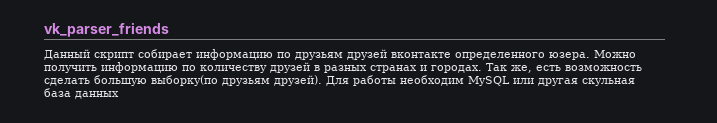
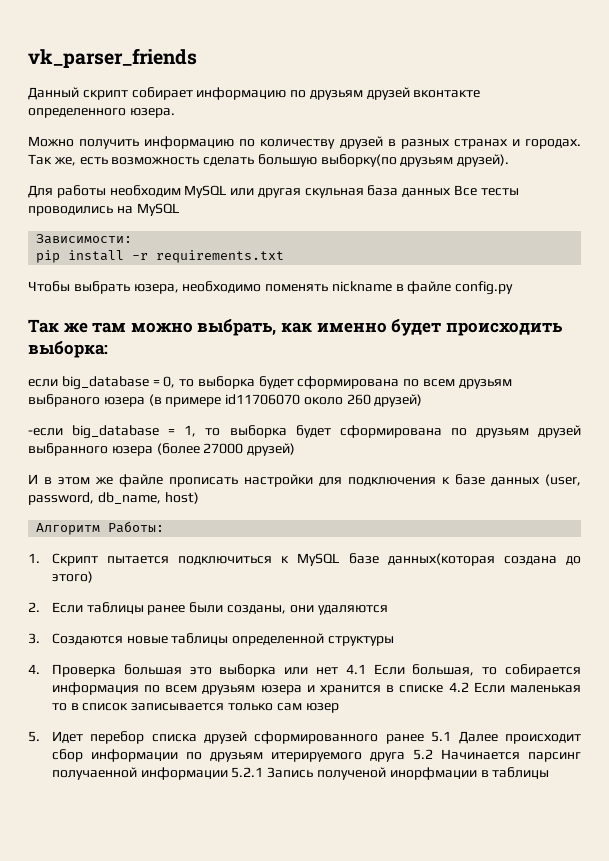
(590, 56) none -> (175, 113) //
(322, 80) none -> (510, 160) //
(119, 95) none -> [454,185,519,196] [28,203,179,216] [36,234,133,244] [36,250,285,263] [28,281,514,295] [28,319,563,336] [28,341,108,358] [28,376,512,390] [28,394,423,407] [28,425,582,439] [28,443,296,456] [28,474,581,487] [28,492,199,505] [36,521,165,535] [28,553,582,566] [51,571,93,583] [28,602,388,615] [28,633,395,646] [28,664,581,677] [51,682,581,695] [51,703,339,713] [28,731,581,744] [51,749,582,762] [51,767,550,780] Все тесты проводились на MySQL // Зависимости: // pip install -r requirements.txt // Чтобы выбрать юзера, необходимо поменять nickname в файле config.py // Так же там можно выбрать, как именно будет происходить выборка: // если big_database = 0, то выборка будет сформирована по всем друзьям выбраного юзера (в примере id11706070 около 260 друзей) // -если big_database = 1, то выборка будет сформирована по друзьям друзей выбранного юзера (более 27000 друзей) // И в этом же файле прописать настройки для подключения к базе данных (user, password, db_name, host) // Алгоритм Работы: // 1. Скрипт пытается подключиться к MySQL базе данных(которая создана до этого) // 2. Если таблицы ранее были созданы, они удаляются // 3. Создаются новые таблицы определенной структуры // 4. Проверка большая это выборка или нет 4.1 Если большая, то собирается информация по всем друзьям юзера и хранится в списке 4.2 Если маленькая то в список записывается только сам юзер // 5. Идет перебор списка друзей сформированного ранее 5.1 Далее происходит сбор информации по друзьям итерируемого друга 5.2 Начинается парсинг получаенной информации 5.2.1 Запись полученой инорфмации в таблицы

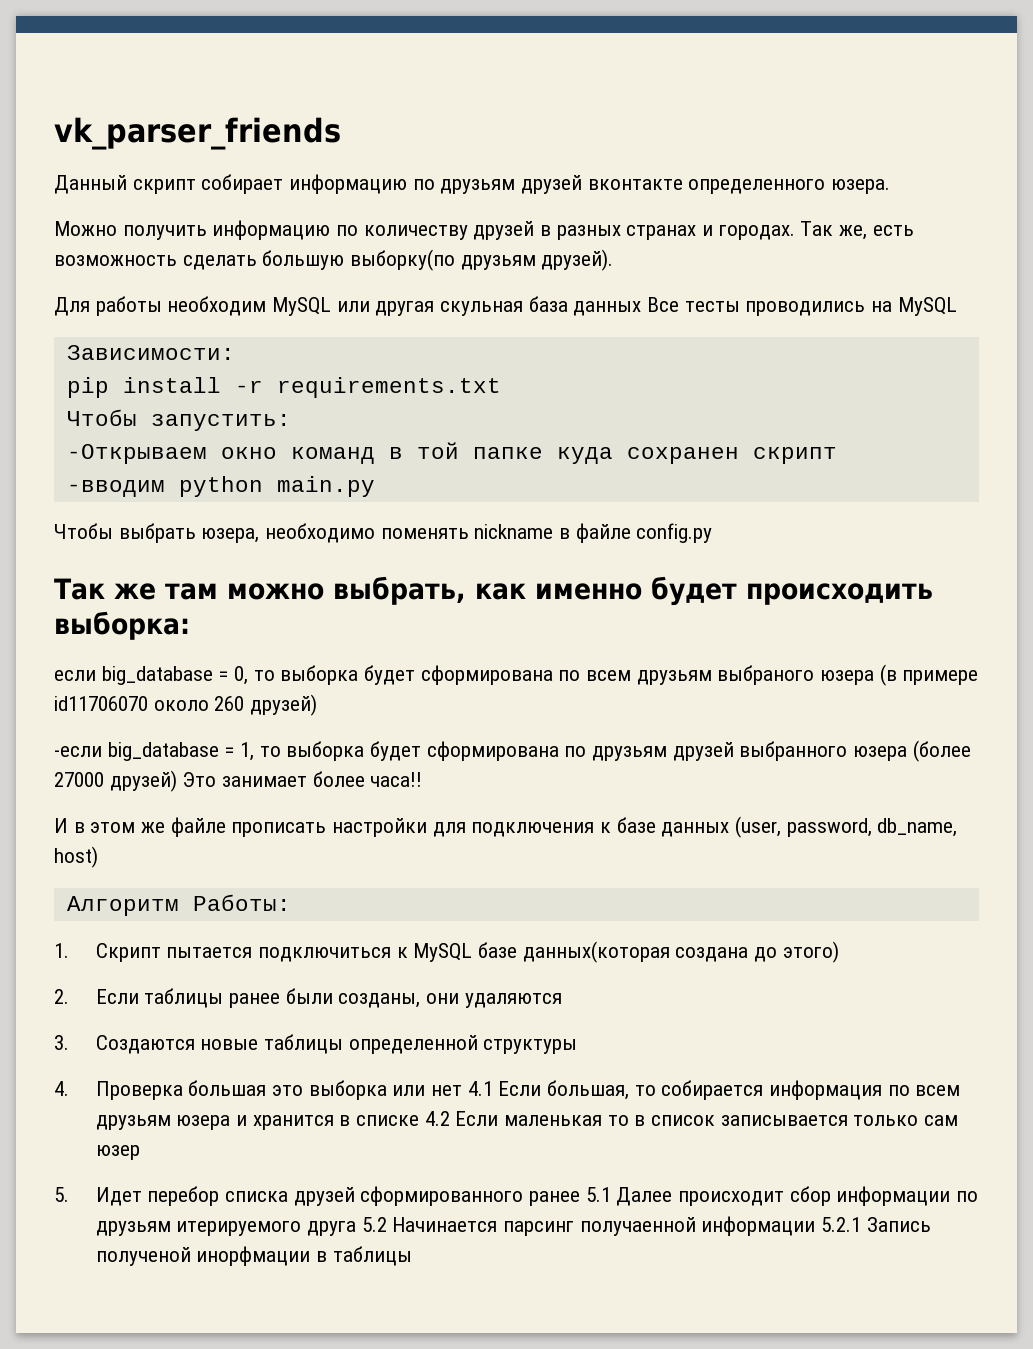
(285, 256) none -> [66,409,291,431] [66,442,837,464] [66,476,375,497] // Чтобы запустить: // -Открываем окно команд в той папке куда сохранен скрипт // -вводим python main.py
(296, 449) none -> [182,771,423,787] Это занимает более часа!!

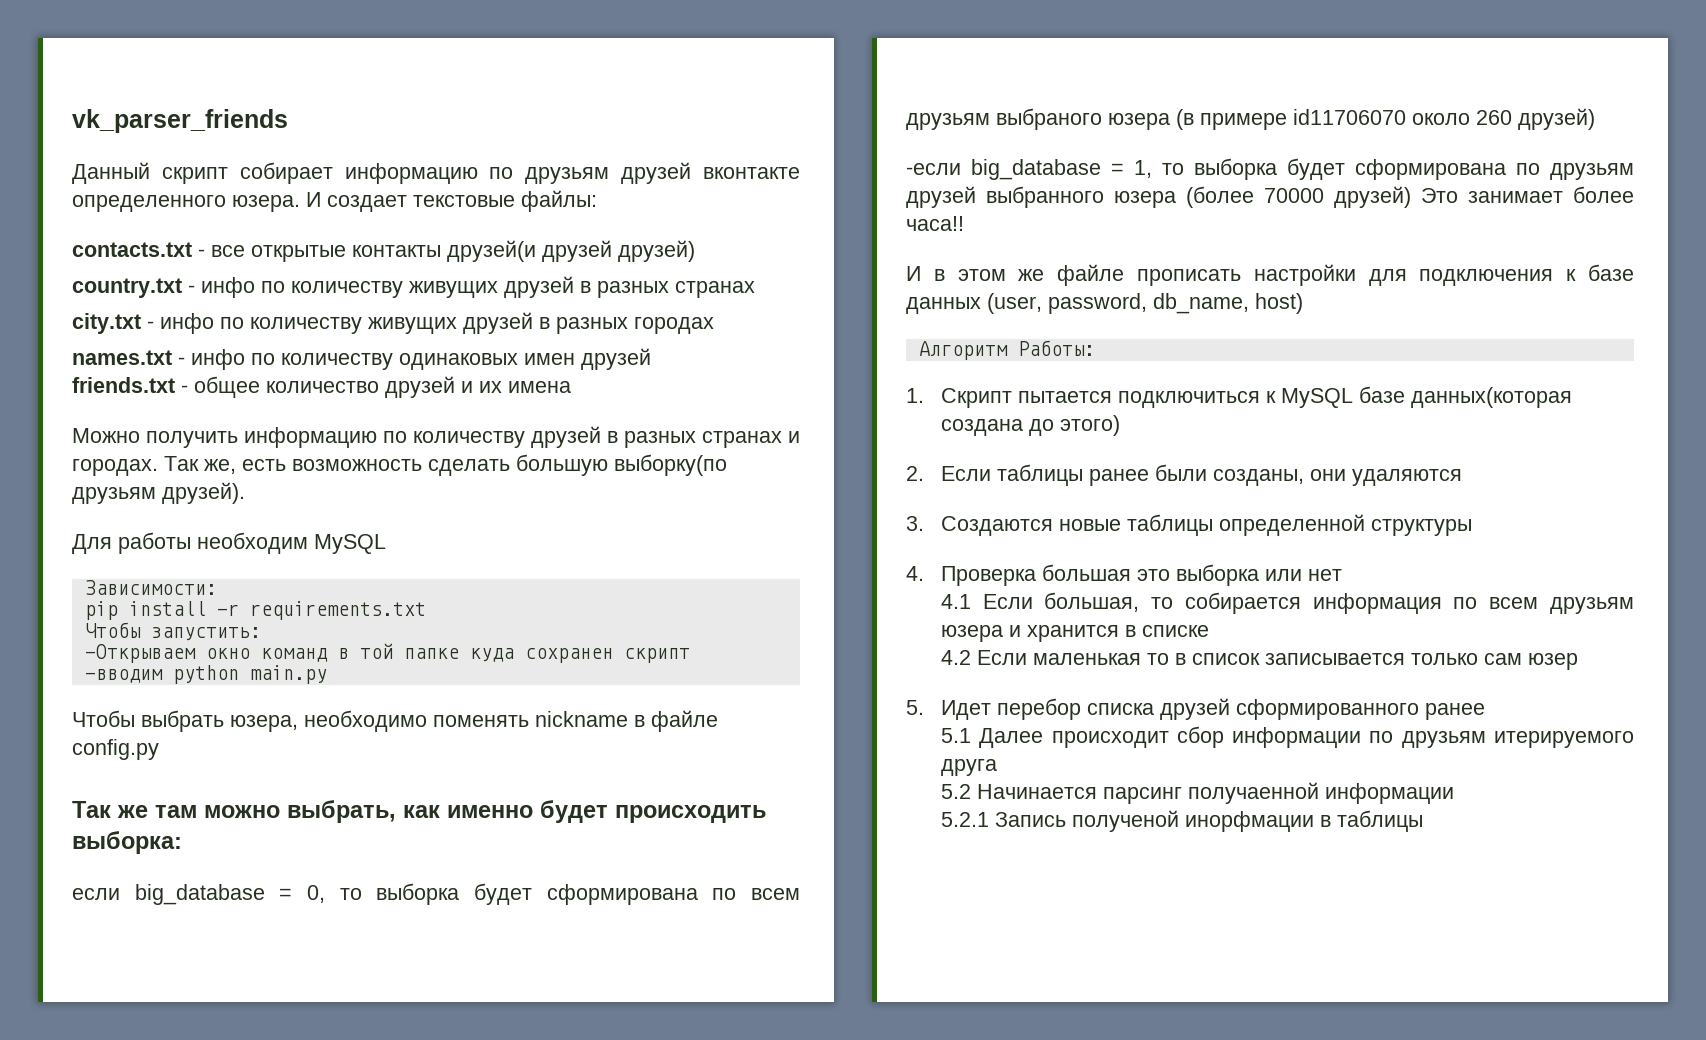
(891, 186) none -> [306,190,597,212] [72,240,695,262] [72,276,755,298] [72,312,714,334] [72,348,651,370] [72,376,571,398] И создает текстовые файлы: // contacts.txt - все открытые контакты друзей(и друзей друзей) // country.txt - инфо по количеству живущих друзей в разных странах // city.txt - инфо по количеству живущих друзей в разных городах // names.txt - инфо по количеству одинаковых имен друзей // friends.txt - общее количество друзей и их имена
[336,296,957,316] или другая скульная база данных Все тесты проводились на MySQL -> (386, 544) none
[54,772,104,787] 27000 -> [1264,188,1324,203] 70000
(463, 1090) none -> (1342, 575) //
(420, 1120) none -> (1209, 631) //
(581, 1198) none -> (1485, 711) //
(357, 1228) none -> (997, 767) //
(816, 1226) none -> (1454, 793) //

